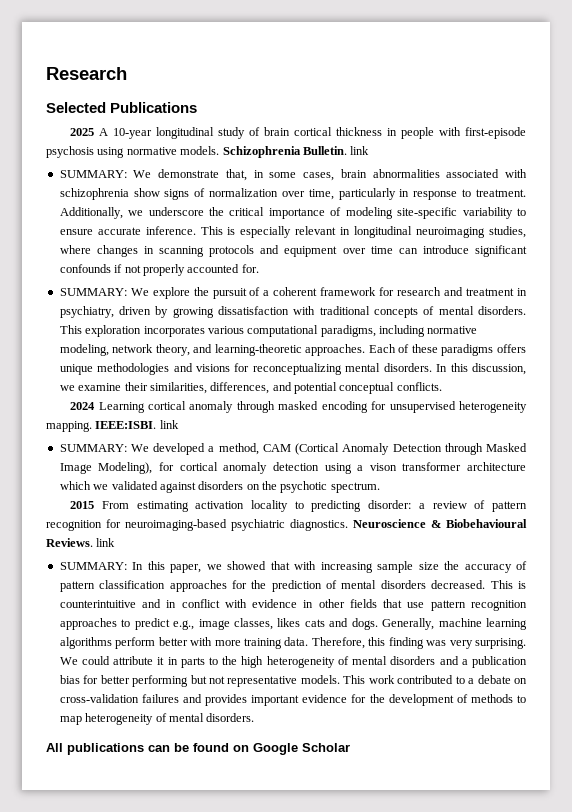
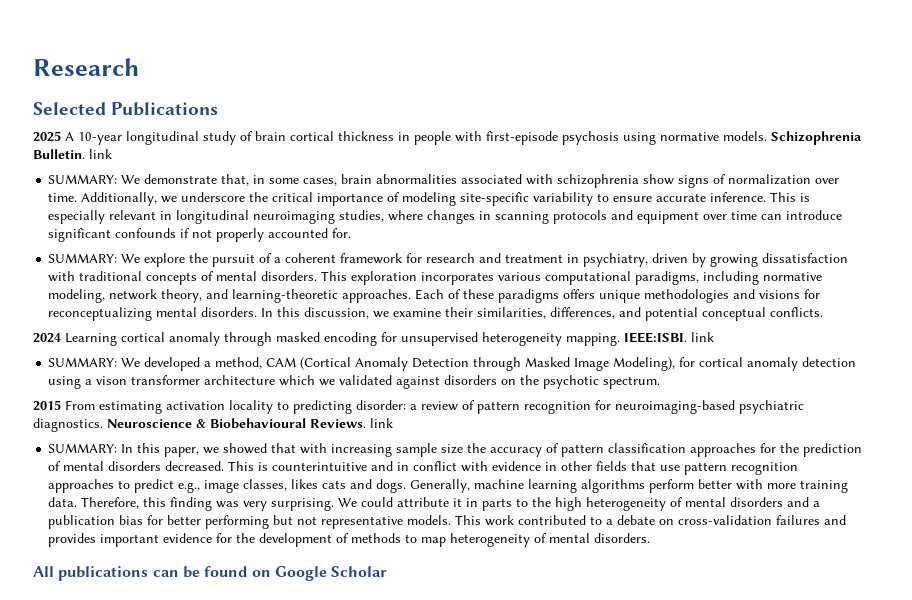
[308,188,526,200] time, particularly in response to treatment. -> [48,193,78,202] time.

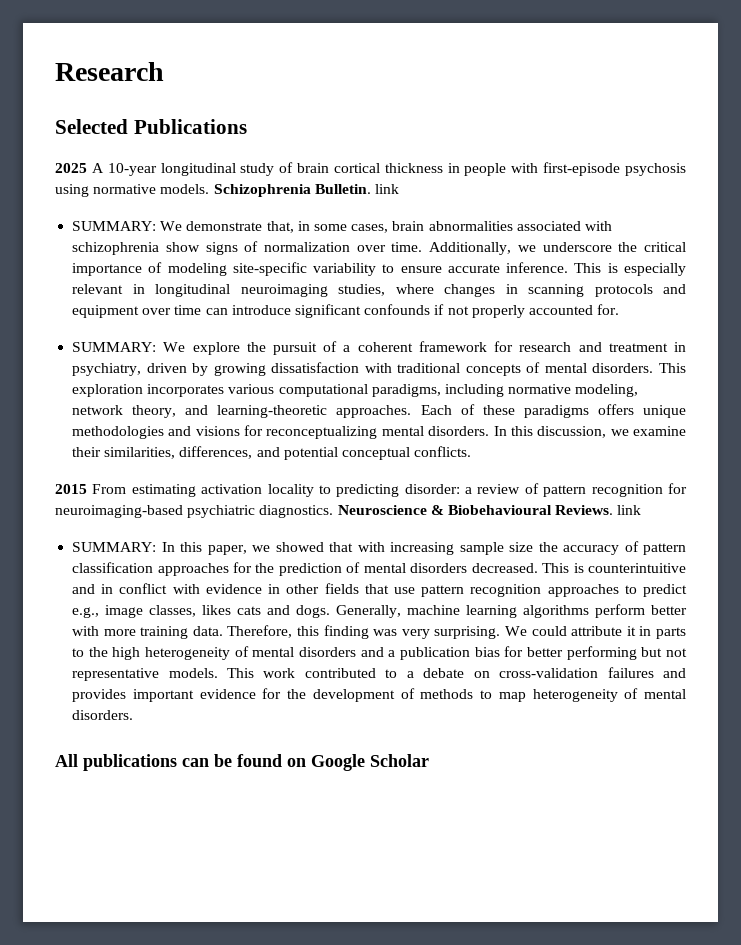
[33,332,714,346] [48,357,857,371] [48,375,661,389] // 2024 Learning cortical anomaly through masked encoding for unsupervised heterogeneity mapping. IEEE:ISBI. link // SUMMARY: We developed a method, CAM (Cortical Anomaly Detection through Masked Image Modeling), for cortical anomaly detection using a vison transformer architecture which we validated against disorders on the psychotic spectrum. -> (472, 451) none

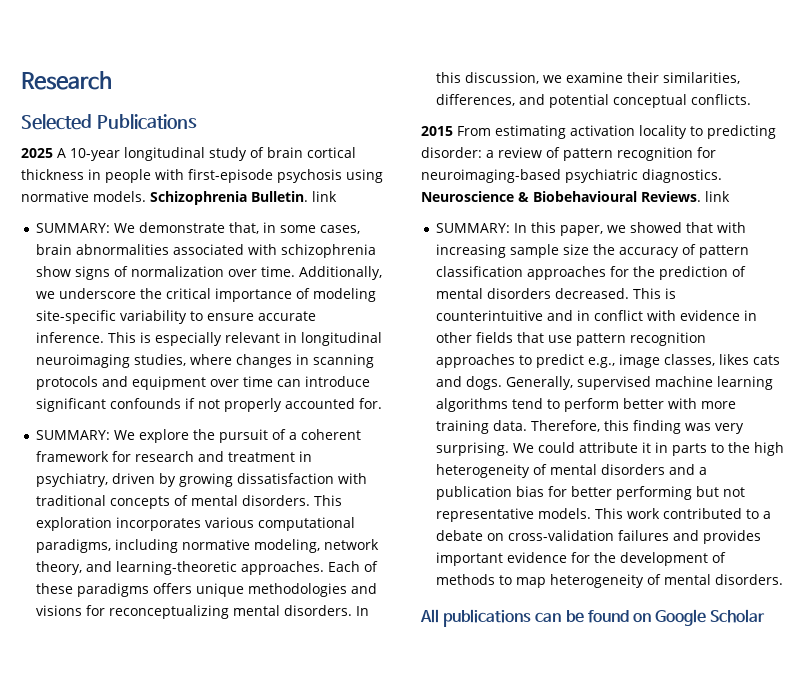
(402, 611) none -> [577,376,652,390] supervised
(590, 611) none -> [512,398,561,409] tend to

